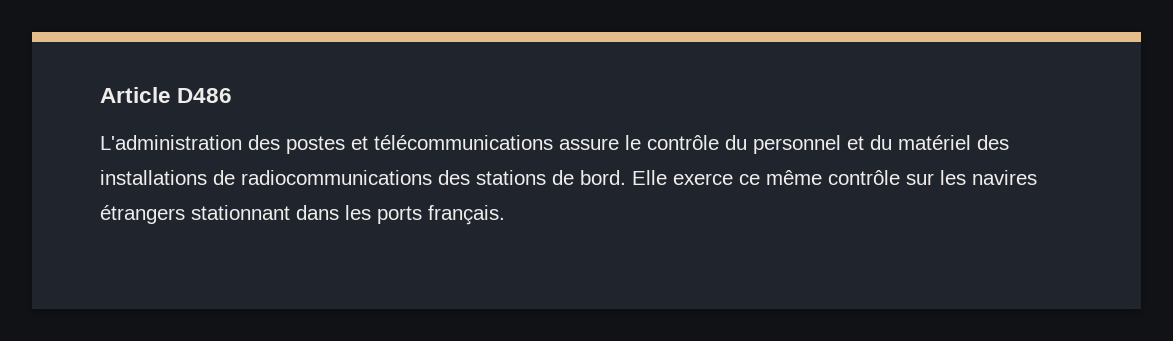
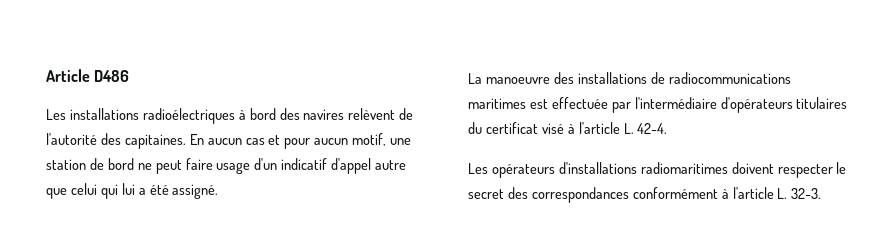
[100,135,1009,154] [100,170,1037,185] [100,205,505,225] L'administration des postes et télécommunications assure le contrôle du personnel et du matériel des installations de radiocommunications des stations de bord. Elle exerce ce même contrôle sur les navires étrangers stationnant dans les ports français. -> [46,108,414,124] [46,133,412,149] [46,158,407,174] [46,183,219,199] [468,72,791,84] [468,97,848,113] [468,122,668,134] [468,162,847,178] [468,187,822,203] Les installations radioélectriques à bord des navires relèvent de l'autorité des capitaines. En aucun cas et pour aucun motif, une station de bord ne peut faire usage d'un indicatif d'appel autre que celui qui lui a été assigné. // La manoeuvre des installations de radiocommunications maritimes est effectuée par l'intermédiaire d'opérateurs titulaires du certificat visé à l'article L. 42-4. // Les opérateurs d'installations radiomaritimes doivent respecter le secret des correspondances conformément à l'article L. 32-3.

